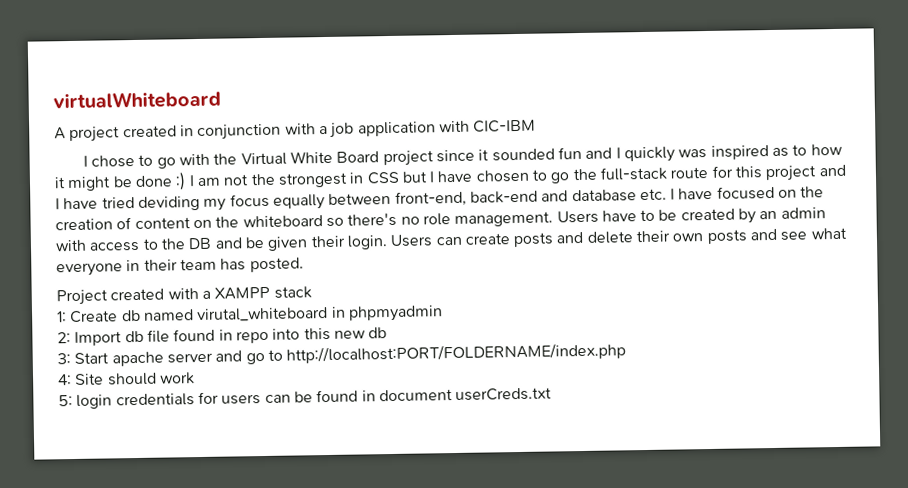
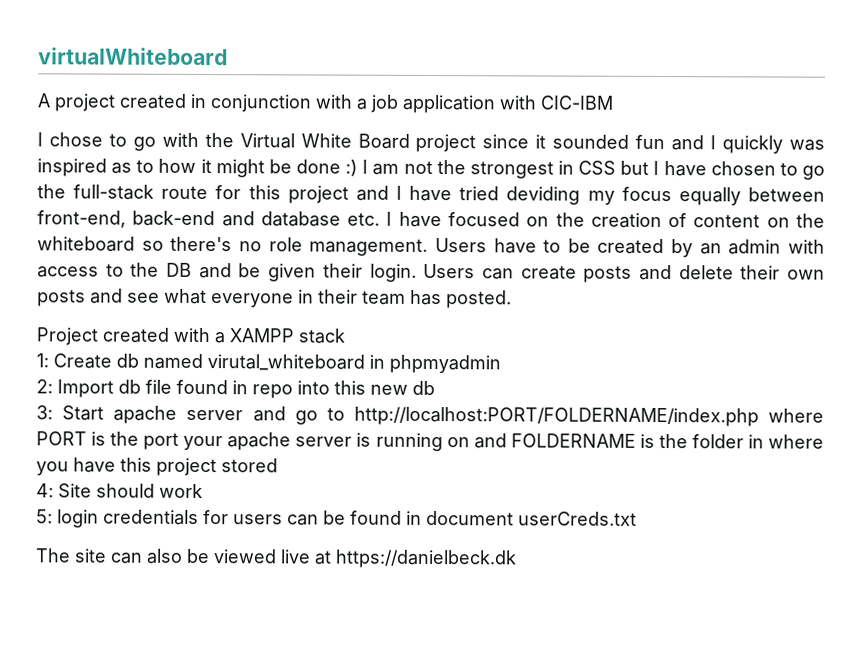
(627, 353) none -> [768,408,824,423] [36,431,824,452] [36,457,278,477] where PORT is the port your apache server is running on and FOLDERNAME is the folder in where you have this project stored
(553, 394) none -> [35,548,517,569] // The site can also be viewed live at https://danielbeck.dk

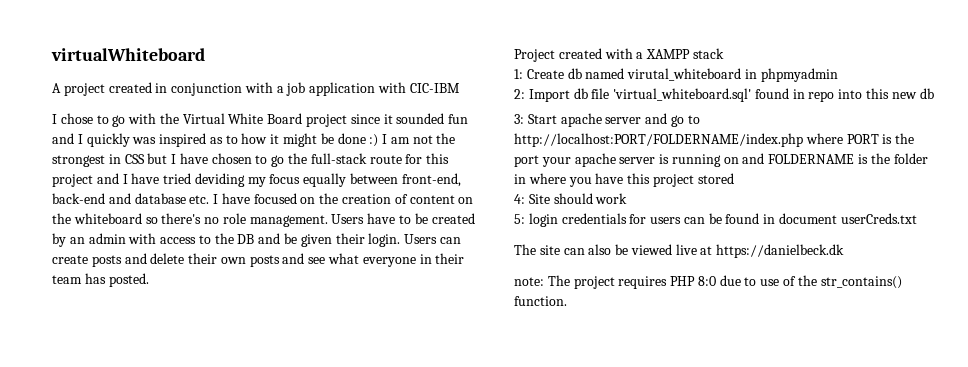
(172, 386) none -> [613,88,752,102] 'virtual_whiteboard.sql'
(517, 559) none -> [514,275,902,289] [514,296,567,306] // note: The project requires PHP 8:0 due to use of the str_contains() function.

